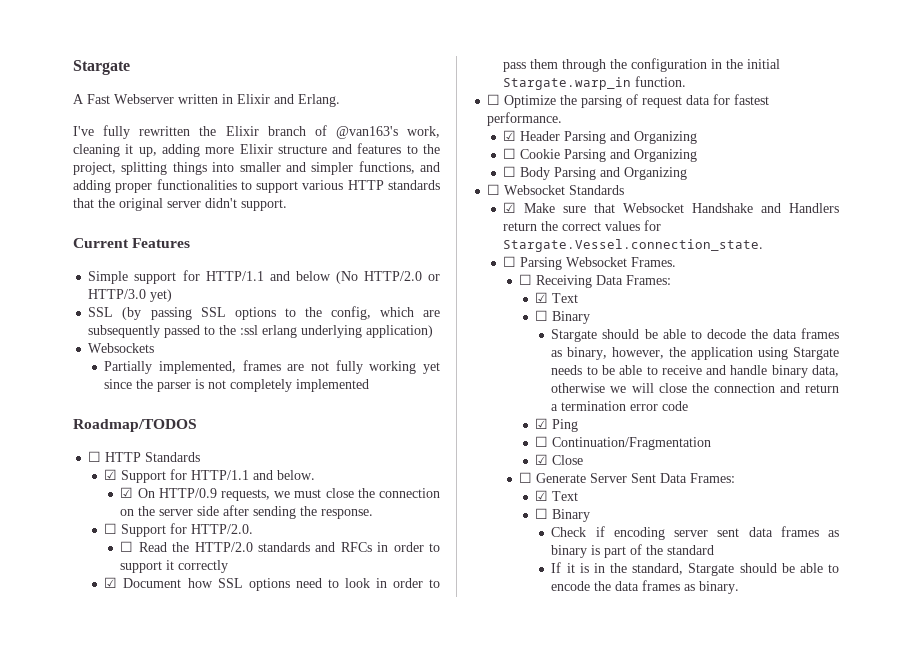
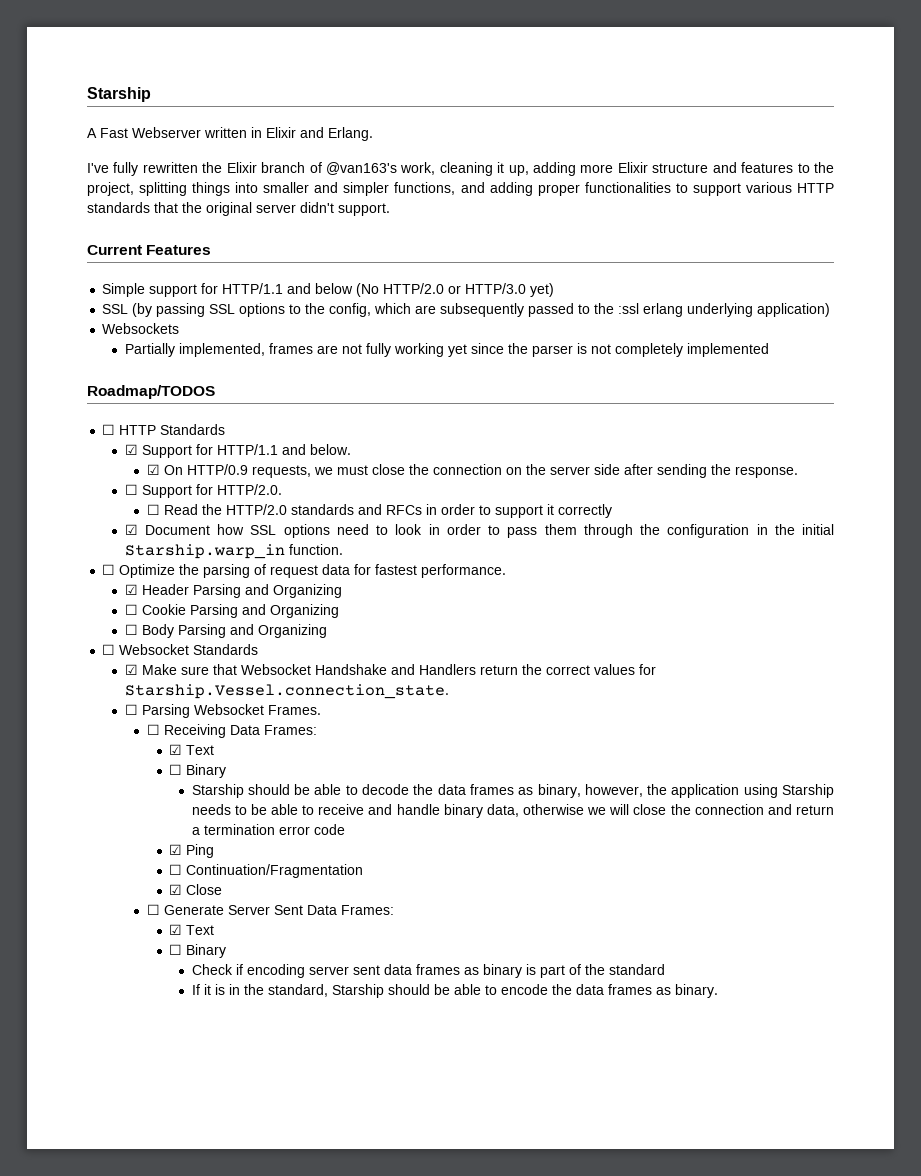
[73,60,130,75] Stargate -> [87,87,151,102] Starship
[503,77,632,90] Stargate.warp_in -> [124,544,285,559] Starship.warp_in
[503,239,764,252] Stargate.Vessel.connection_state. -> [124,684,449,699] Starship.Vessel.connection_state.
[551,329,598,342] Stargate -> [191,784,244,798] Starship
[793,347,839,360] Stargate -> [782,784,834,798] Starship
[688,563,735,576] Stargate -> [331,984,384,998] Starship

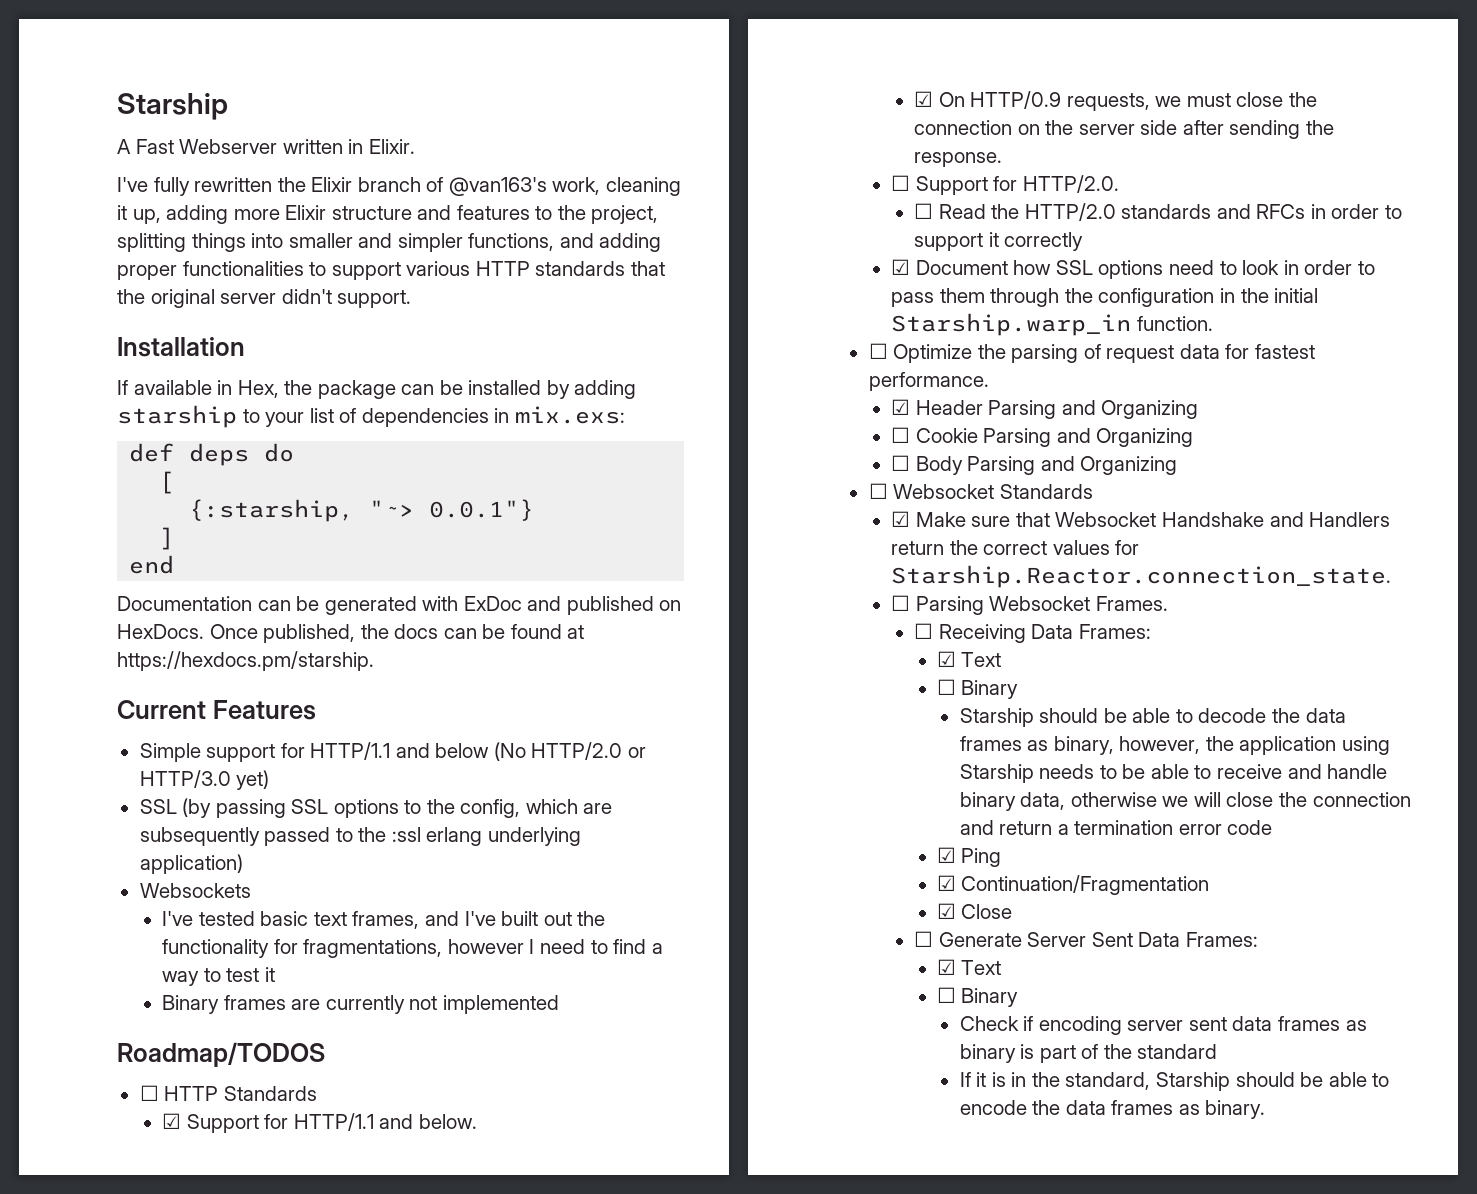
[266,127,373,141] Elixir and Erlang. -> [368,139,415,154] Elixir.
(390, 209) none -> [117,337,245,357] [117,380,637,399] [117,405,625,428] [129,443,295,466] [159,471,175,494] [189,499,535,522] [159,527,175,550] [129,555,175,574] [117,596,682,615] [117,624,585,643] [117,651,374,671] // Installation // If available in Hex, the package can be installed by adding starship to your list of dependencies in mix.exs: // def deps do // [ // {:starship, "~> 0.0.1"} // ] // end // Documentation can be generated with ExDoc and published on HexDocs. Once published, the docs can be found at https://hexdocs.pm/starship.
[124,343,683,357] Partially implemented, frames are not fully working yet since the parser is not completely -> [162,911,606,929] [162,939,663,958] [162,967,275,986] [162,995,438,1014] I've tested basic text frames, and I've built out the functionality for fragmentations, however I need to find a way to test it // Binary frames are currently not
[124,684,449,699] Starship.Vessel.connection_state. -> [891,565,1392,588] Starship.Reactor.connection_state.
[169,864,183,875] ☐ -> [936,875,956,891] ☑

